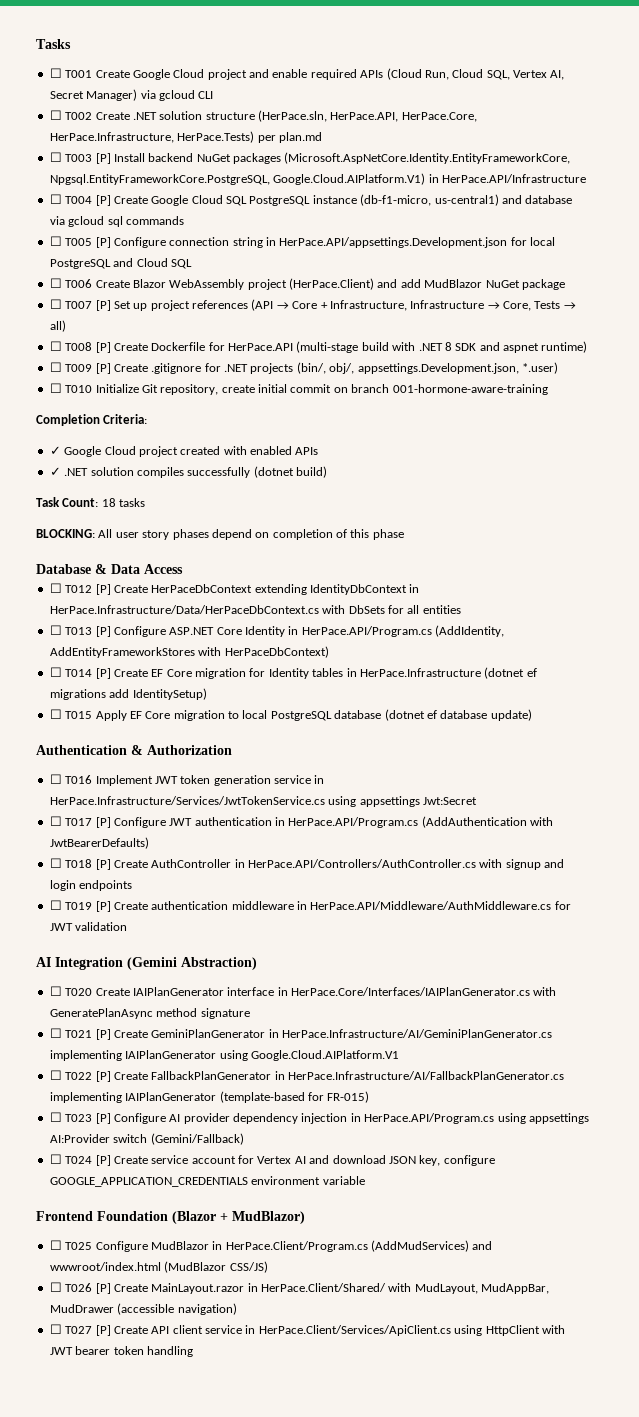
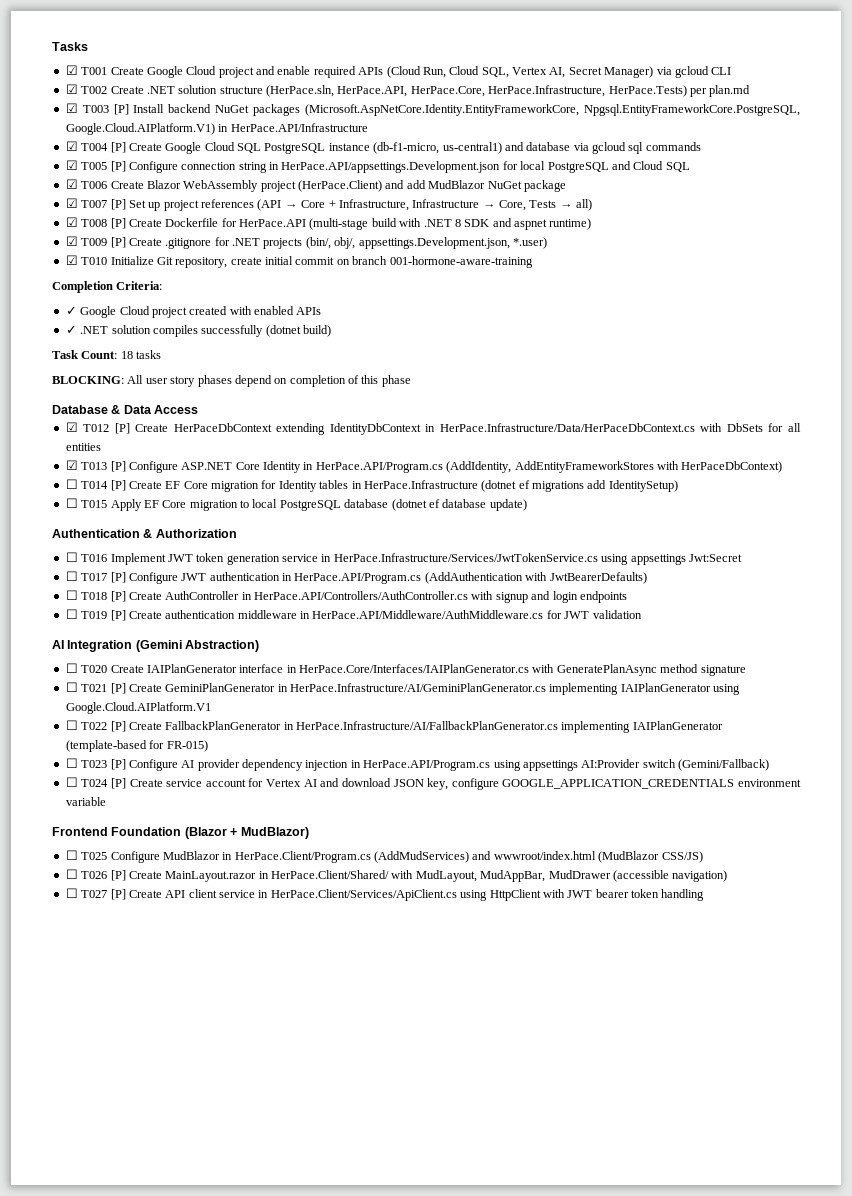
[49,68,62,78] ☐ -> [65,65,78,75] ☑
[49,110,62,120] ☐ -> [65,84,78,94] ☑
[49,152,62,162] ☐ -> [65,103,78,113] ☑
[49,194,62,204] ☐ -> [65,141,78,151] ☑
[49,236,62,246] ☐ -> [65,160,78,170] ☑
[49,278,62,288] ☐ -> [65,179,78,189] ☑
[49,299,62,309] ☐ -> [65,198,78,208] ☑
[49,341,62,351] ☐ -> [65,217,78,227] ☑
[49,362,62,372] ☐ -> [65,236,78,246] ☑
[49,383,62,393] ☐ -> [65,255,78,265] ☑
[49,583,62,593] ☐ -> [65,422,78,432] ☑
[49,625,62,635] ☐ -> [65,460,78,470] ☑

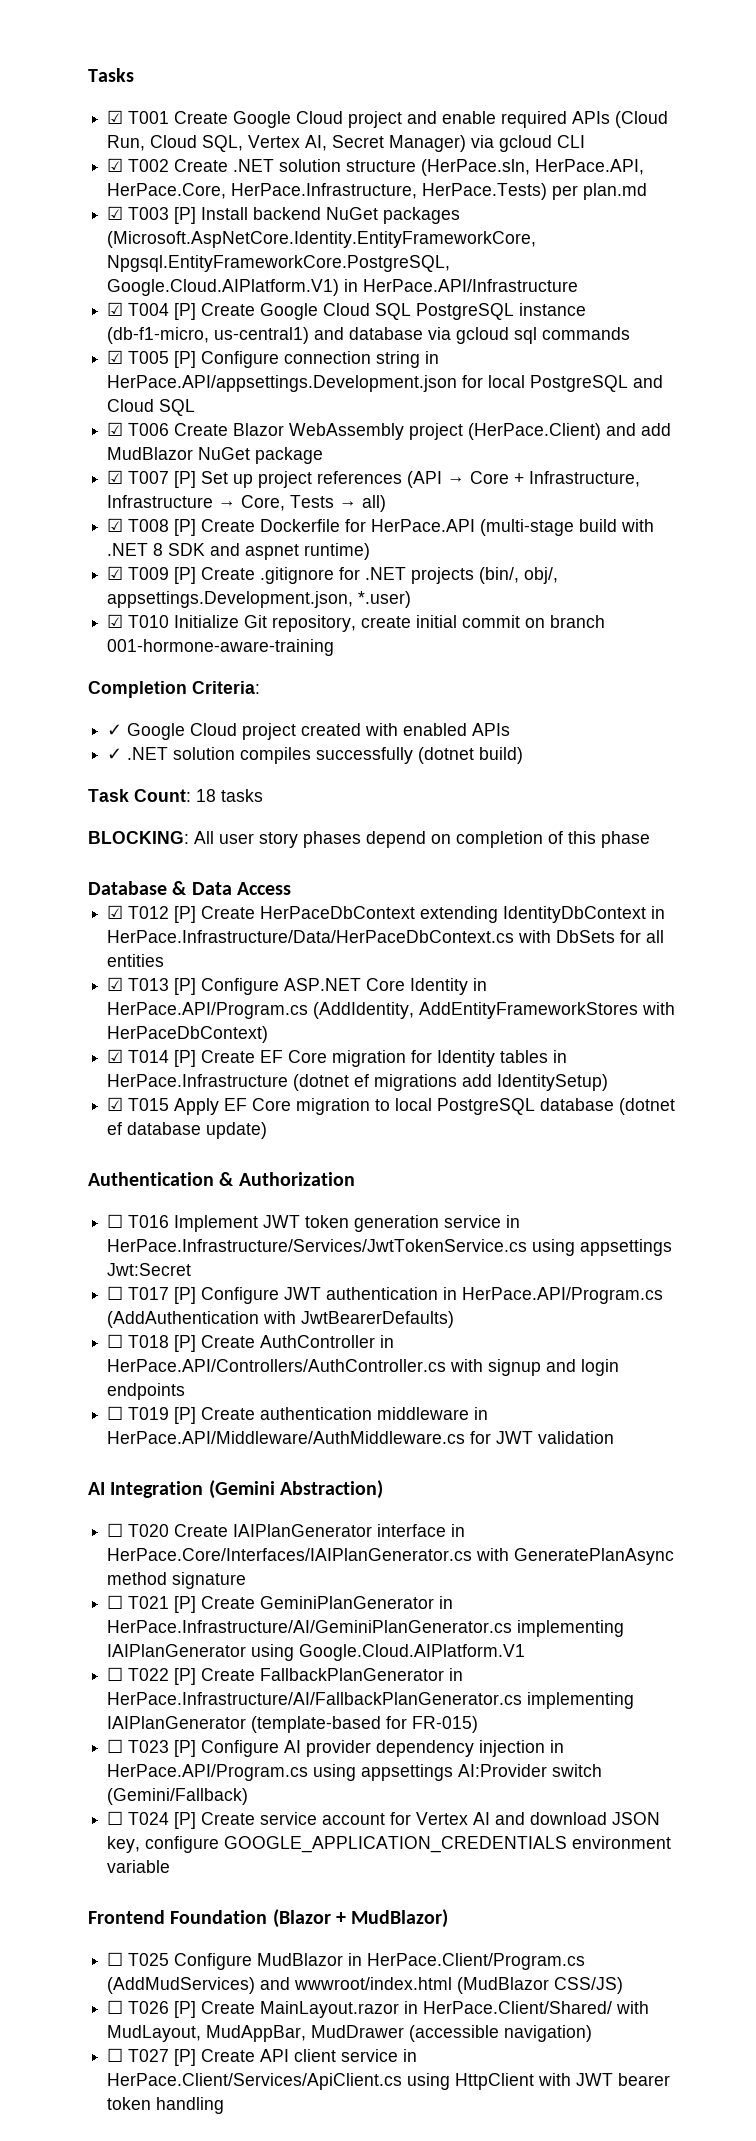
[65,479,78,489] ☐ -> [107,1049,124,1063] ☑
[65,498,78,508] ☐ -> [107,1097,124,1111] ☑

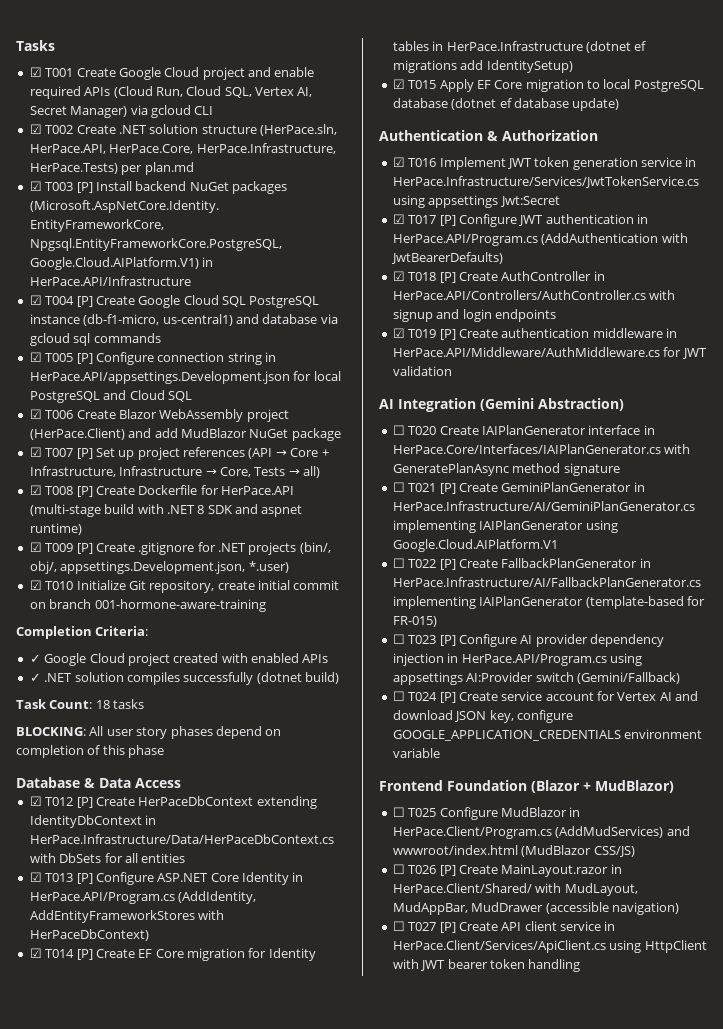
[107,1214,124,1228] ☐ -> [392,157,405,167] ☑
[107,1286,124,1300] ☐ -> [392,214,405,224] ☑
[107,1334,124,1348] ☐ -> [392,271,405,281] ☑
[107,1406,124,1420] ☐ -> [392,328,405,338] ☑

